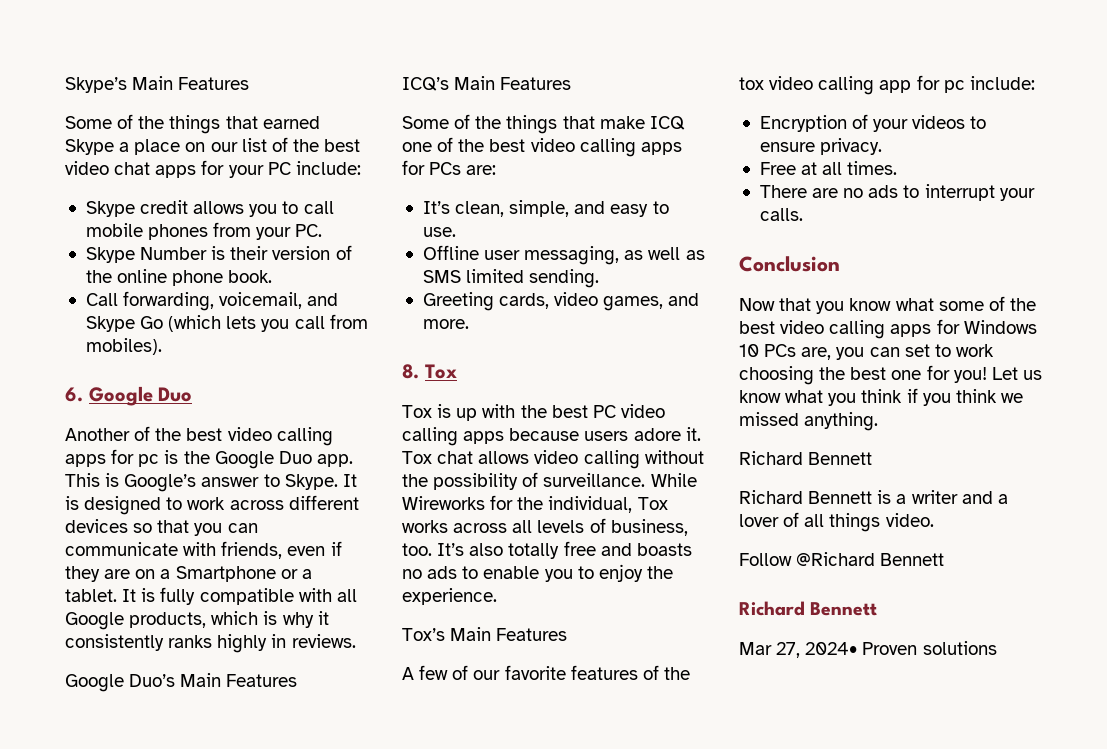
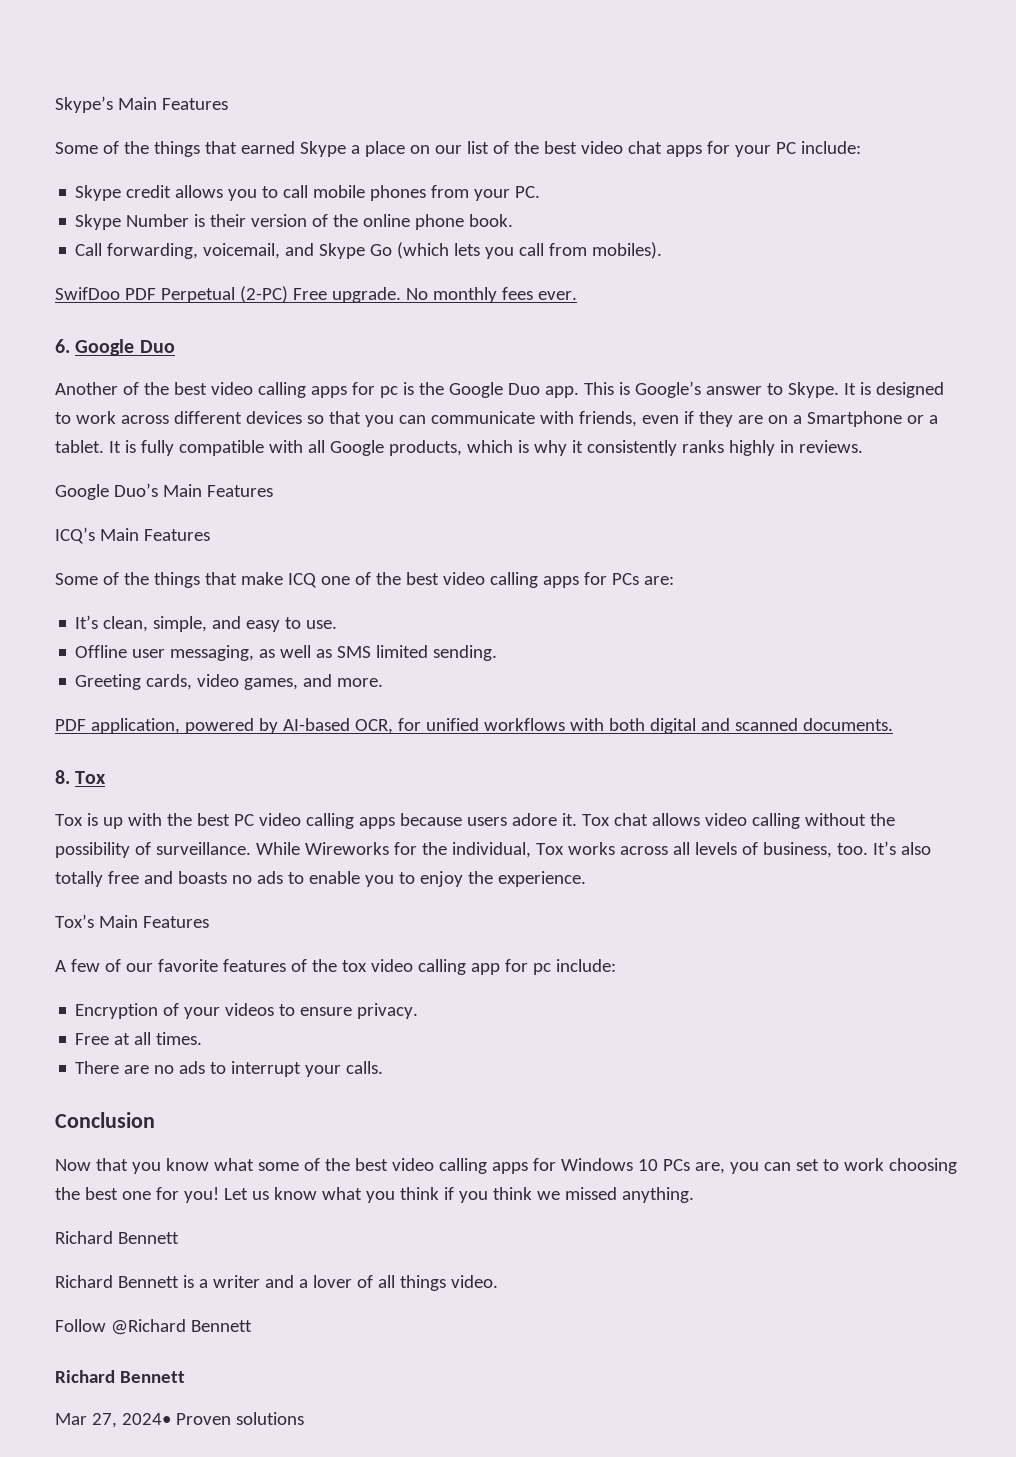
(162, 346) none -> [55,286,577,303] // SwifDoo PDF Perpetual (2-PC) Free upgrade. No monthly fees ever.
(469, 324) none -> [55,718,893,734] // PDF application, powered by AI-based OCR, for unified workflows with both digital and scanned documents.

